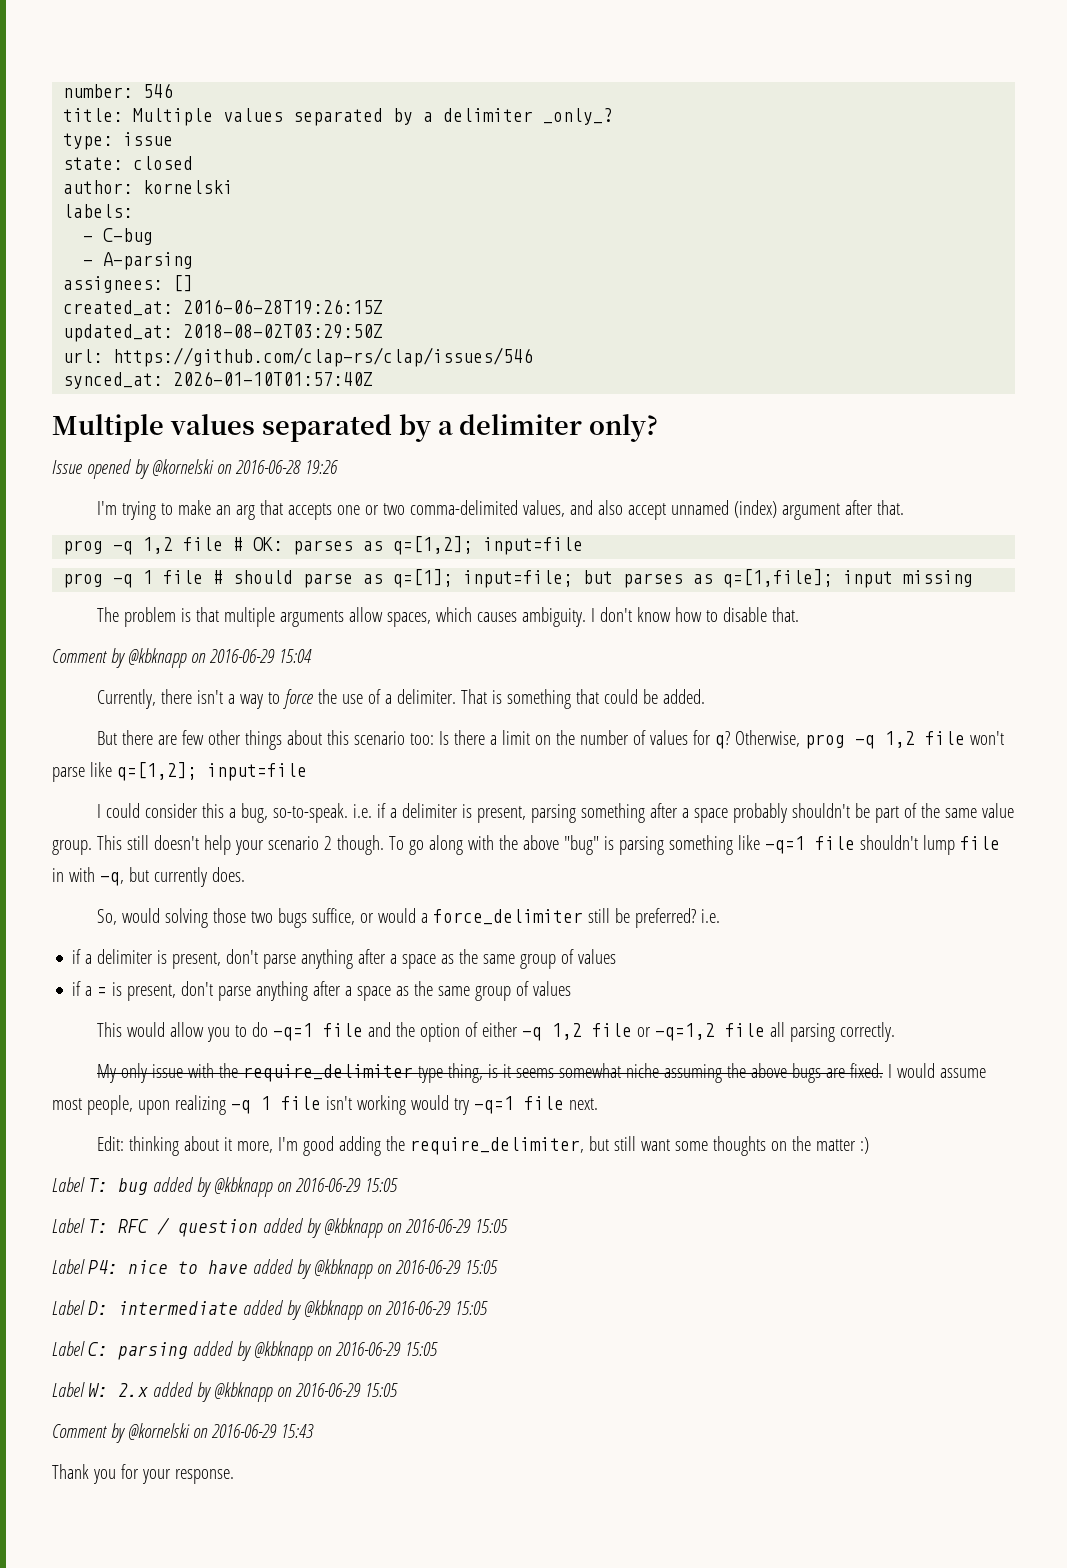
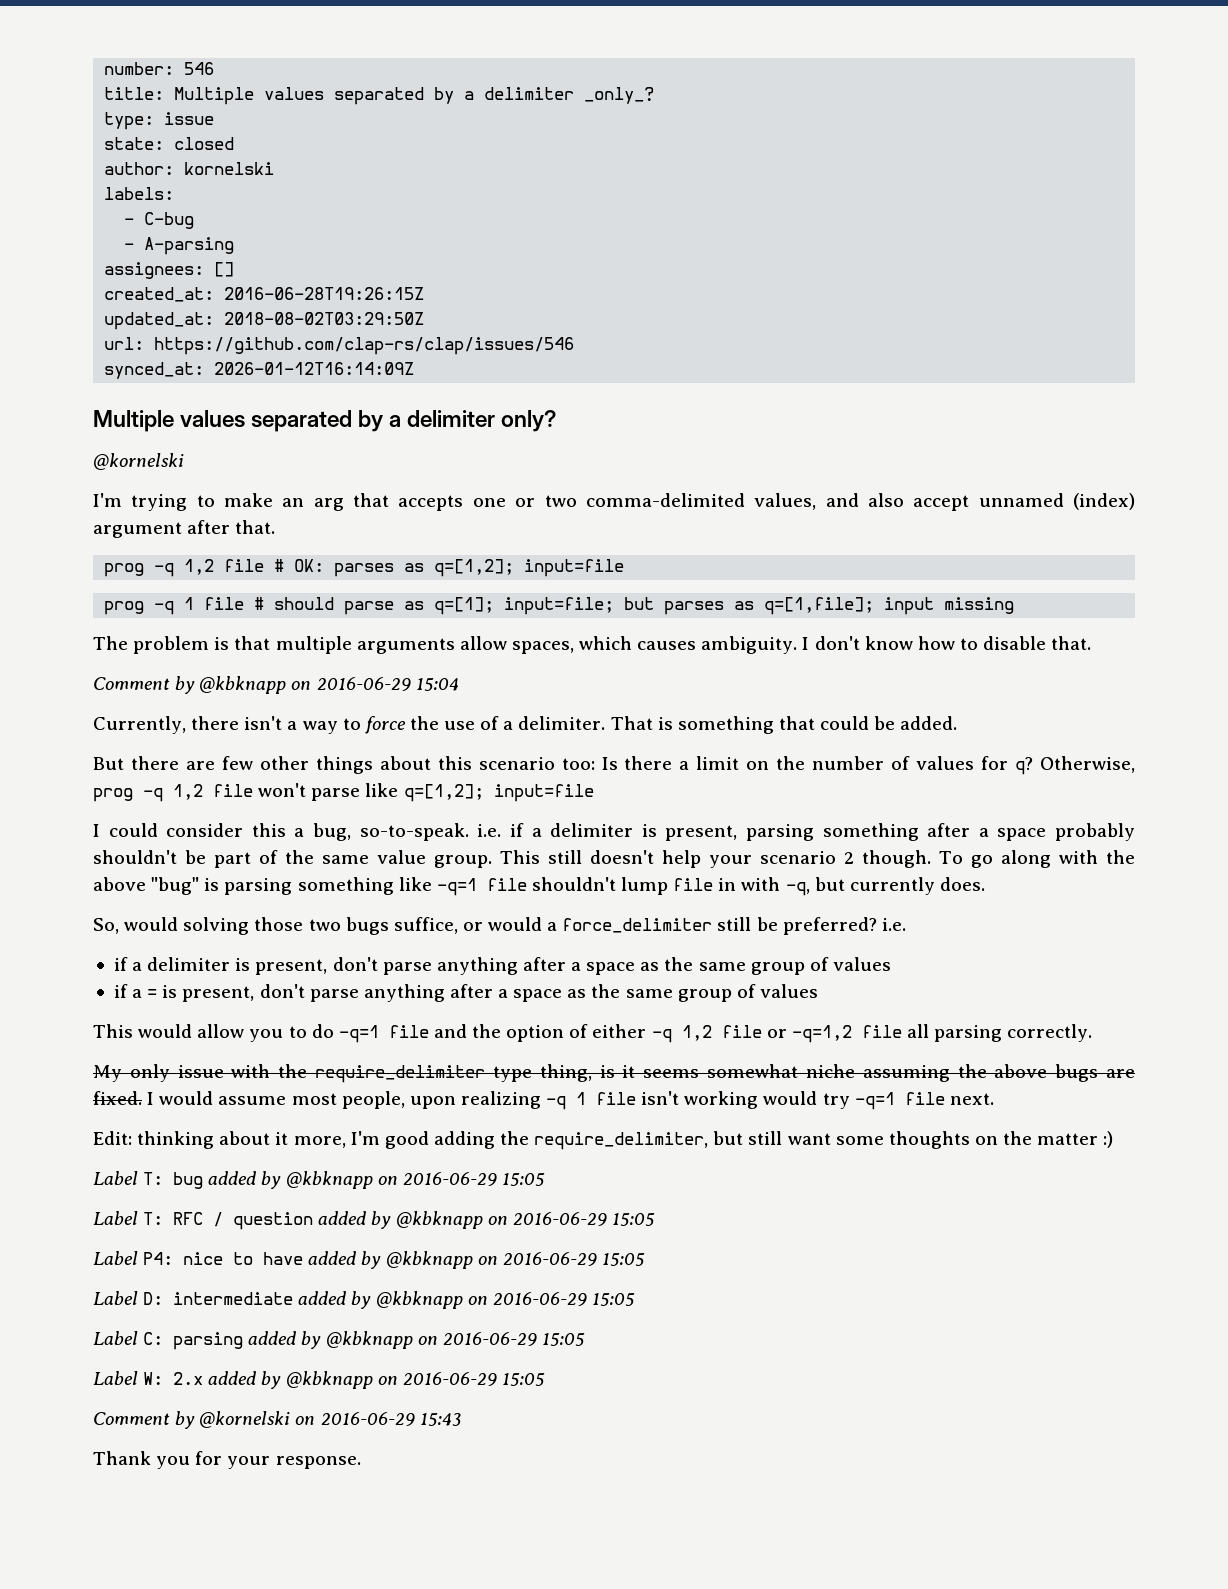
[173,371,374,386] 2026-01-10T01:57:40Z -> [214,362,415,375] 2026-01-12T16:14:09Z
[52,459,338,479] Issue opened by @kornelski on 2016-06-28 19:26 -> [93,453,184,470] @kornelski

